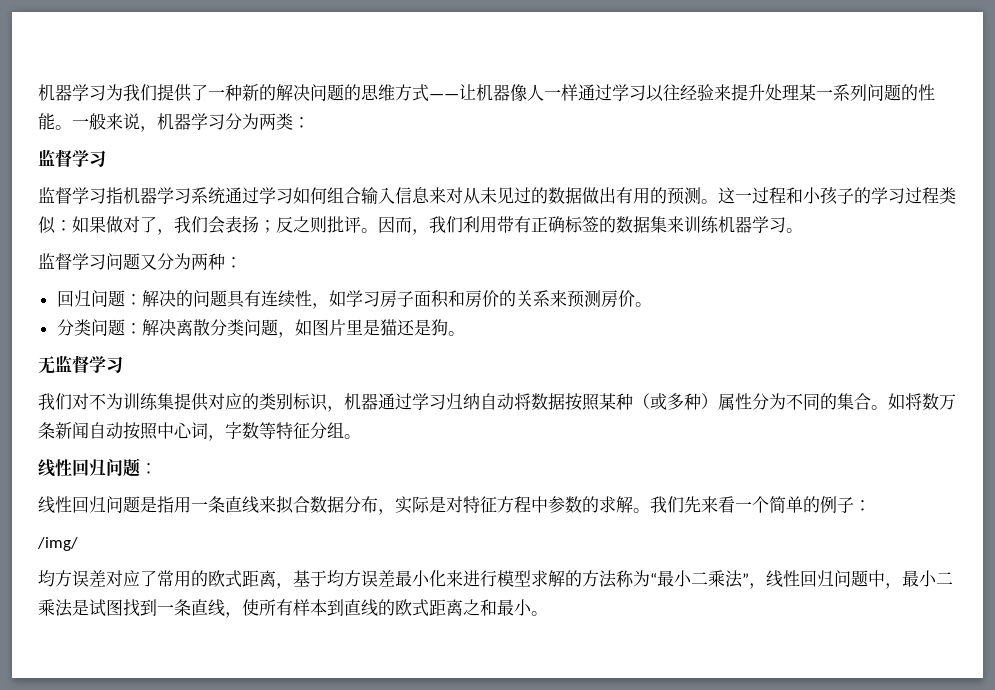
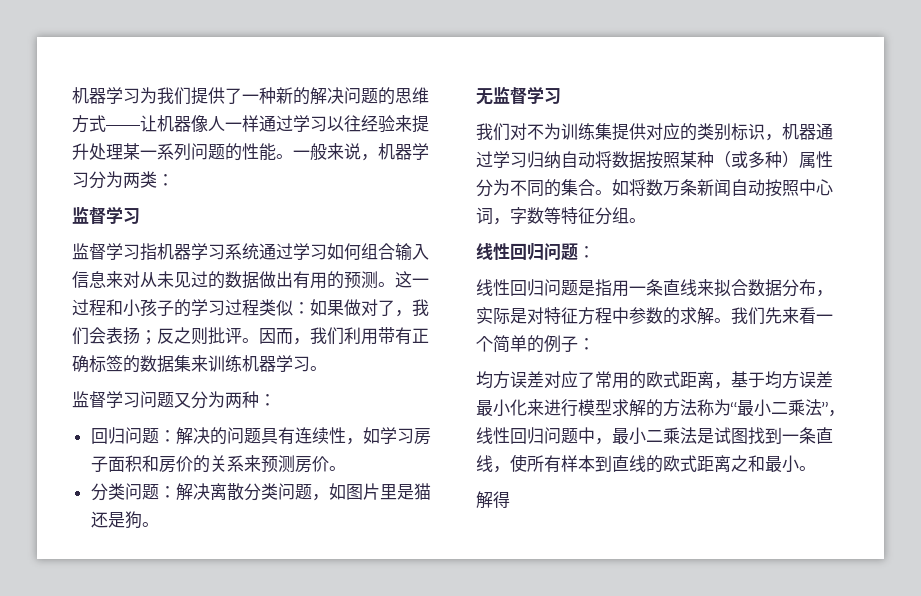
[37,537,78,551] // /img/ -> (595, 344) none
(548, 613) none -> [476,491,510,509] // 解得

